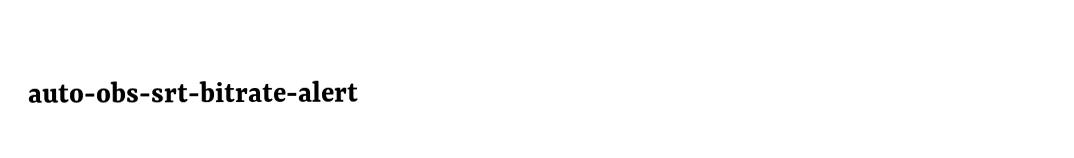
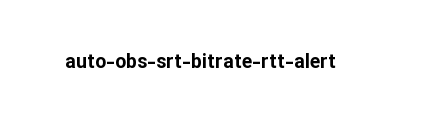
[28,80,359,103] auto-obs-srt-bitrate-alert -> [65,53,336,68] auto-obs-srt-bitrate-rtt-alert

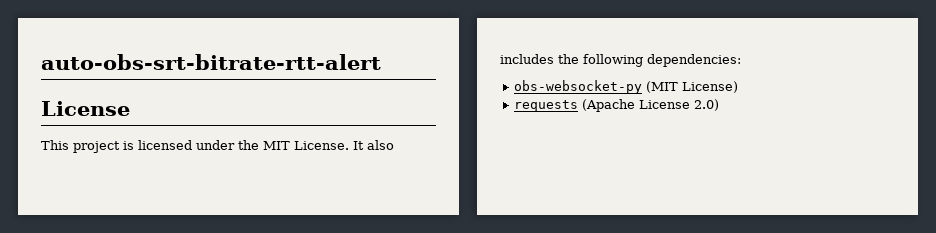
(336, 60) none -> [41,101,130,116] [41,140,394,153] [500,54,741,67] [514,80,739,94] [514,99,720,112] // License // This project is licensed under the MIT License. It also includes the following dependencies: // obs-websocket-py (MIT License) // requests (Apache License 2.0)

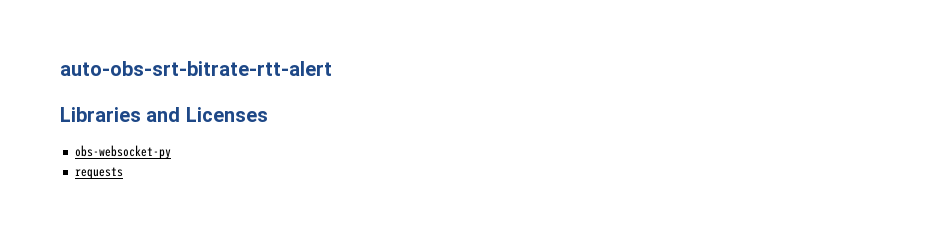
[41,101,130,116] [41,140,394,153] [500,54,741,67] License // This project is licensed under the MIT License. It also includes the following dependencies: -> [60,107,268,122] Libraries and Licenses
[646,81,739,93] (MIT License) -> (172, 152) none
[582,99,720,112] (Apache License 2.0) -> (124, 173) none

